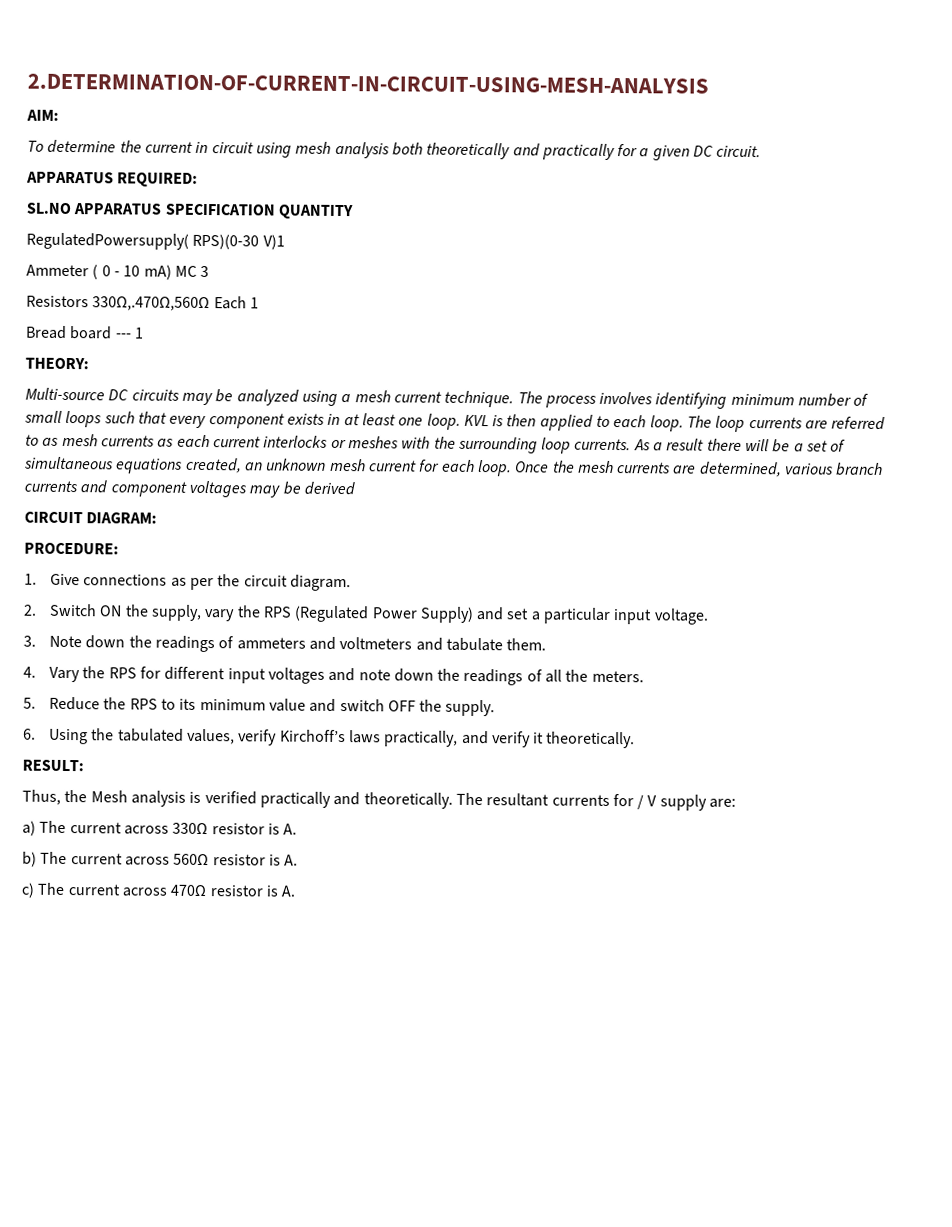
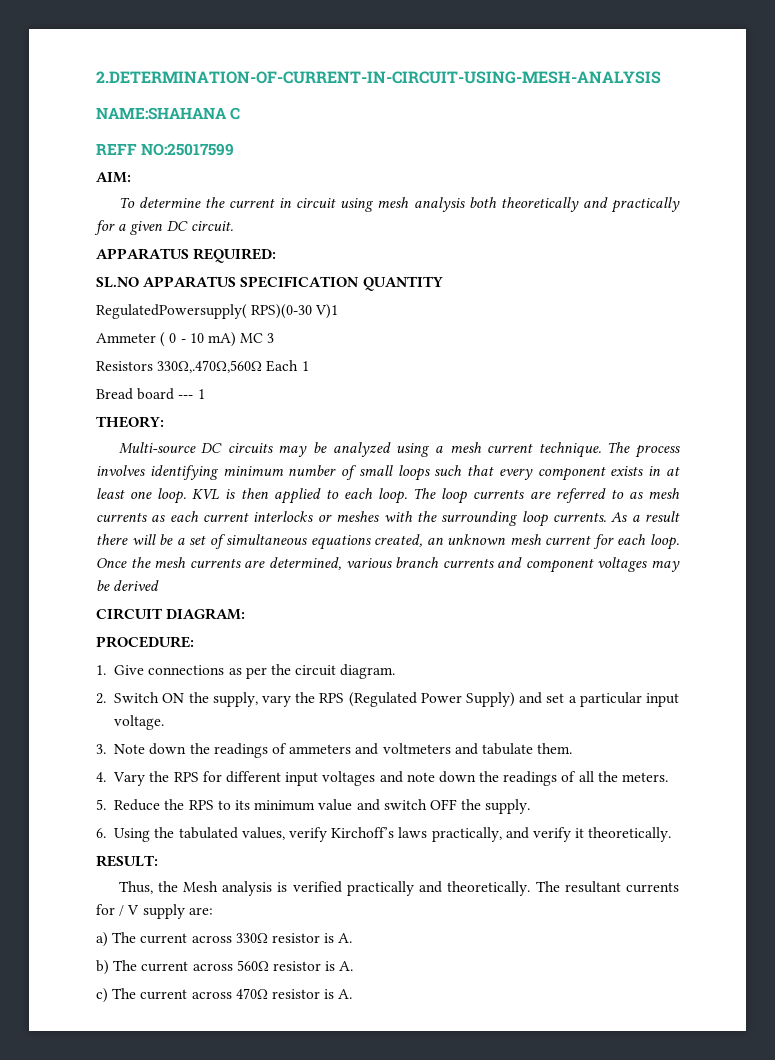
(709, 83) none -> [96,107,241,120] [96,143,235,156] // NAME:SHAHANA C // REFF NO:25017599

